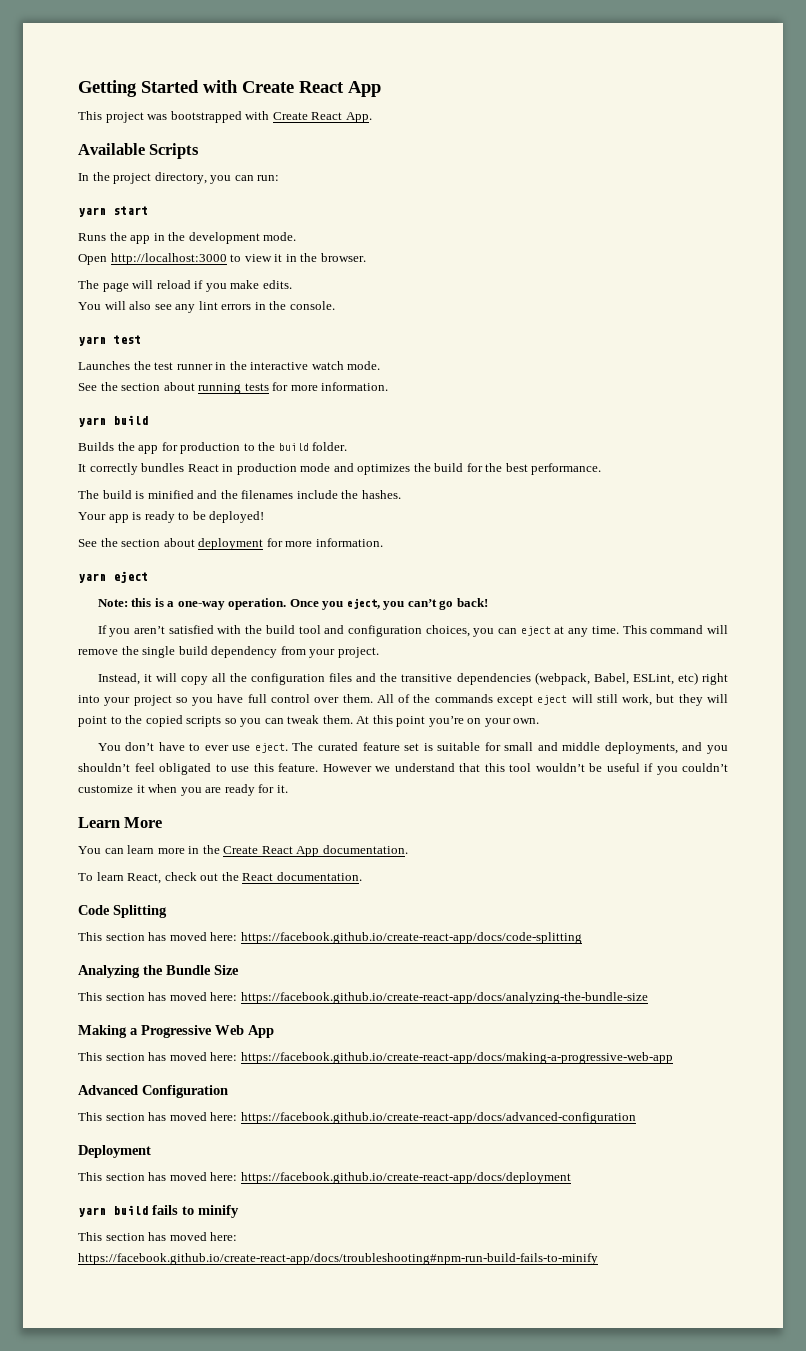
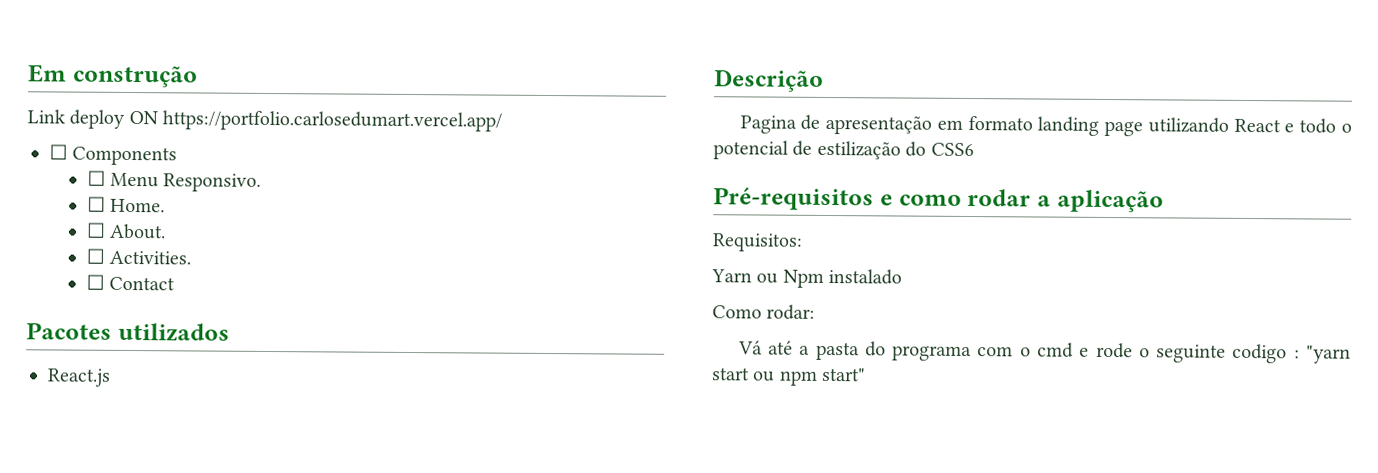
[78,80,381,97] [78,111,372,123] [78,143,200,159] [78,172,280,184] [78,206,148,217] [78,232,297,244] [78,253,366,265] [78,280,292,292] [78,301,335,313] [78,335,141,346] [78,361,381,370] [78,382,389,394] [78,415,148,427] [78,442,348,454] [78,463,602,475] [78,490,401,499] [78,511,265,523] [78,538,383,550] [78,571,148,583] [97,598,488,610] [97,625,728,637] [78,646,379,658] [97,672,729,685] [78,694,729,706] [78,715,540,727] [97,742,728,754] [78,763,728,775] [78,784,288,796] [78,817,163,828] [78,845,408,857] [78,872,362,884] [78,905,167,918] [78,932,582,944] [78,965,239,978] [78,992,648,1004] [78,1025,274,1038] [78,1052,673,1064] [78,1085,228,1098] [78,1112,636,1124] [78,1145,151,1158] [78,1172,571,1184] [78,1205,239,1218] [78,1232,238,1241] [78,1253,598,1265] Getting Started with Create React App // This project was bootstrapped with Create React App. // Available Scripts // In the project directory, you can run: // yarn start // Runs the app in the development mode. // Open http://localhost:3000 to view it in the browser. // The page will reload if you make edits. // You will also see any lint errors in the console. // yarn test // Launches the test runner in the interactive watch mode. // See the section about running tests for more information. // yarn build // Builds the app for production to the build folder. // It correctly bundles React in production mode and optimizes the build for the best performance. // The build is minified and the filenames include the hashes. // Your app is ready to be deployed! // See the section about deployment for more information. // yarn eject // Note: this is a one-way operation. Once you eject, you can’t go back! // If you aren’t satisfied with the build tool and configuration choices, you can eject at any time. This command will remove the single build dependency from your project. // Instead, it will copy all the configuration files and the transitive dependencies (webpack, Babel, ESLint, etc) right into your project so you have full control over them. All of the commands except eject will still work, but they will point to the copied scripts so you can tweak them. At this point you’re on your own. // You don’t have to ever use eject. The curated feature set is suitable for small and middle deployments, and you shouldn’t feel obligated to use this feature. However we understand that this tool wouldn’t be useful if you couldn’t customize it when you are ready for it. // Learn More // You can learn more in the Create React App documentation. // To learn React, check out the React documentation. // Code Splitting // This section has moved here: https://facebook.github.io/create-react-app/docs/code-splitting // Analyzing the Bundle Size // This section has moved here: https://facebook.github.io/create-react-app/docs/analyzing-the-bundle-size // Making a Progressive Web App // This section has moved here: https://facebook.github.io/create-react-app/docs/making-a-progressive-web-app // Advanced Configuration // This section has moved here: https://facebook.github.io/create-react-app/docs/advanced-configuration // Deployment // This section has moved here: https://facebook.github.io/create-react-app/docs/deployment // yarn build fails to minify // This section has moved here: https://facebook.github.io/create-react-app/docs/troubleshooting#npm-run-build-fails-to-minify -> [28,64,198,88] [27,109,503,132] [49,144,178,166] [86,170,262,192] [86,196,165,213] [85,222,166,240] [85,248,191,265] [85,274,175,291] [26,322,230,342] [47,368,111,387] [714,69,824,92] [739,114,1352,137] [713,140,974,160] [713,187,1164,213] [712,233,803,252] [711,269,903,288] [712,304,816,320] [737,340,1351,364] [711,367,867,386] Em construção // Link deploy ON https://portfolio.carlosedumart.vercel.app/ // ☐ Components // ☐ Menu Responsivo. // ☐ Home. // ☐ About. // ☐ Activities. // ☐ Contact // Pacotes utilizados // React.js // Descrição // Pagina de apresentação em formato landing page utilizando React e todo o potencial de estilização do CSS6 // Pré-requisitos e como rodar a aplicação // Requisitos: // Yarn ou Npm instalado // Como rodar: // Vá até a pasta do programa com o cmd e rode o seguinte codigo : "yarn start ou npm start"

